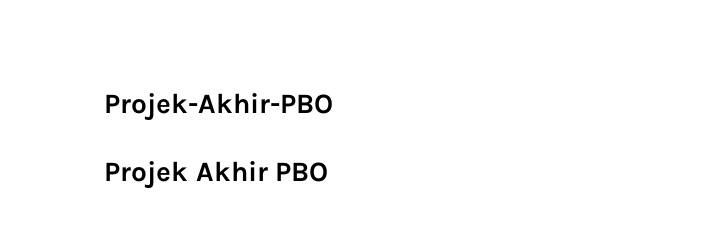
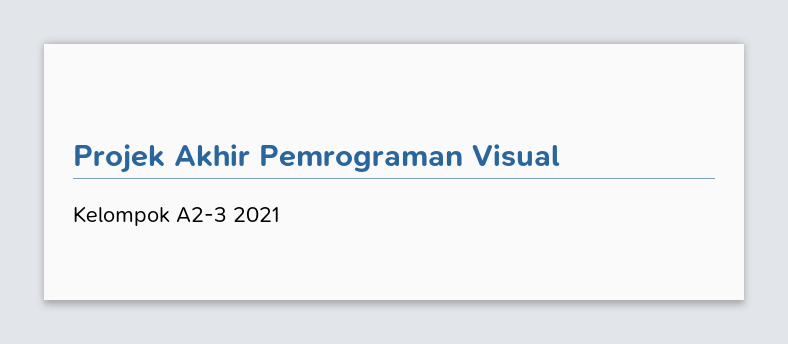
[104,93,333,121] Projek-Akhir-PBO // -> (73, 158) none
[275,162,329,182] PBO -> [259,144,560,172] [73,206,279,226] Pemrograman Visual // Kelompok A2-3 2021

